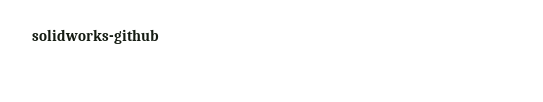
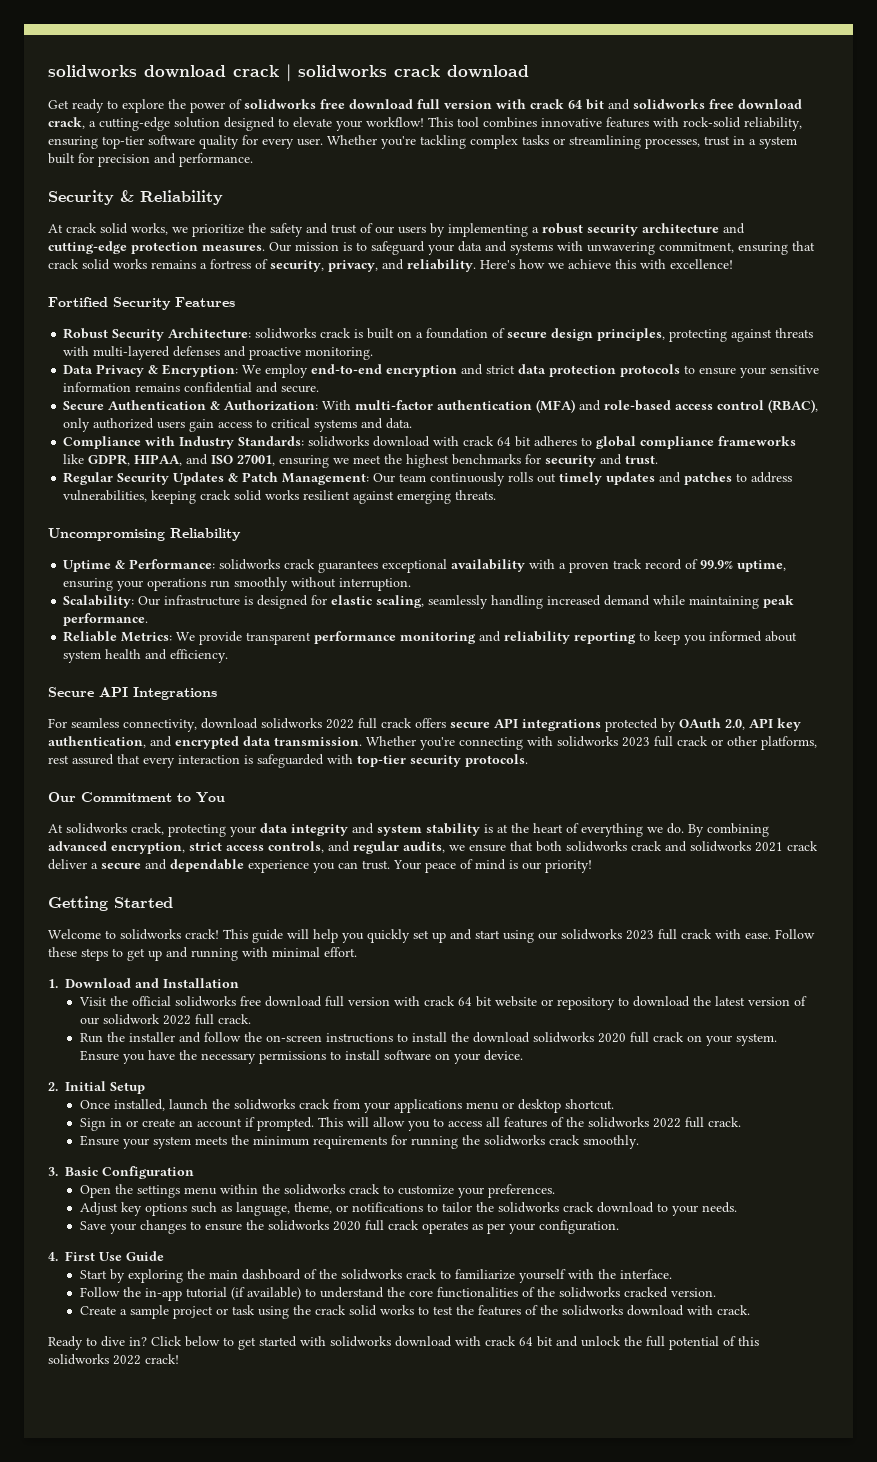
[32,29,159,44] solidworks-github -> [48,64,529,82] [48,99,802,113] [48,117,802,131] [48,135,797,149] [48,153,253,167] [48,190,223,205] [48,223,745,237] [48,241,815,255] [48,259,733,272] [48,297,235,310] [63,328,814,342] [63,346,374,360] [63,364,820,378] [63,382,320,393] [63,399,819,413] [63,418,413,432] [63,436,797,449] [63,454,659,468] [63,472,793,486] [63,490,497,504] [48,528,241,541] [63,559,787,573] [63,577,412,591] [63,595,795,609] [63,613,149,626] [63,631,798,645] [63,649,229,663] [48,687,217,700] [48,718,801,732] [48,736,817,750] [48,754,528,768] [48,792,225,803] [48,823,769,837] [48,841,818,854] [48,859,592,873] [48,896,173,911] [48,929,815,943] [48,947,357,961] [48,978,239,988] [79,996,808,1010] [80,1014,252,1025] [80,1032,778,1046] [80,1050,524,1064] [48,1081,145,1094] [80,1099,615,1113] [80,1117,742,1131] [80,1135,640,1149] [48,1166,194,1179] [80,1184,556,1198] [80,1202,738,1216] [80,1220,620,1234] [48,1251,164,1261] [80,1269,673,1283] [80,1287,717,1301] [80,1305,751,1319] [48,1336,759,1350] [48,1354,179,1365] solidworks download crack | solidworks crack download // Get ready to explore the power of solidworks free download full version with crack 64 bit and solidworks free download crack, a cutting-edge solution designed to elevate your workflow! This tool combines innovative features with rock-solid reliability, ensuring top-tier software quality for every user. Whether you're tackling complex tasks or streamlining processes, trust in a system built for precision and performance. // Security & Reliability // At crack solid works, we prioritize the safety and trust of our users by implementing a robust security architecture and cutting-edge protection measures. Our mission is to safeguard your data and systems with unwavering commitment, ensuring that crack solid works remains a fortress of security, privacy, and reliability. Here's how we achieve this with excellence! // Fortified Security Features // Robust Security Architecture: solidworks crack is built on a foundation of secure design principles, protecting against threats with multi-layered defenses and proactive monitoring. // Data Privacy & Encryption: We employ end-to-end encryption and strict data protection protocols to ensure your sensitive information remains confidential and secure. // Secure Authentication & Authorization: With multi-factor authentication (MFA) and role-based access control (RBAC), only authorized users gain access to critical systems and data. // Compliance with Industry Standards: solidworks download with crack 64 bit adheres to global compliance frameworks like GDPR, HIPAA, and ISO 27001, ensuring we meet the highest benchmarks for security and trust. // Regular Security Updates & Patch Management: Our team continuously rolls out timely updates and patches to address vulnerabilities, keeping crack solid works resilient against emerging threats. // Uncompromising Reliability // Uptime & Performance: solidworks crack guarantees exceptional availability with a proven track record of 99.9% uptime, ensuring your operations run smoothly without interruption. // Scalability: Our infrastructure is designed for elastic scaling, seamlessly handling increased demand while maintaining peak performance. // Reliable Metrics: We provide transparent performance monitoring and reliability reporting to keep you informed about system health and efficiency. // Secure API Integrations // For seamless connectivity, download solidworks 2022 full crack offers secure API integrations protected by OAuth 2.0, API key authentication, and encrypted data transmission. Whether you're connecting with solidworks 2023 full crack or other platforms, rest assured that every interaction is safeguarded with top-tier security protocols. // Our Commitment to You // At solidworks crack, protecting your data integrity and system stability is at the heart of everything we do. By combining advanced encryption, strict access controls, and regular audits, we ensure that both solidworks crack and solidworks 2021 crack deliver a secure and dependable experience you can trust. Your peace of mind is our priority! // Getting Started // Welcome to solidworks crack! This guide will help you quickly set up and start using our solidworks 2023 full crack with ease. Follow these steps to get up and running with minimal effort. // 1. Download and Installation // Visit the official solidworks free download full version with crack 64 bit website or repository to download the latest version of our solidwork 2022 full crack. // Run the installer and follow the on-screen instructions to install the download solidworks 2020 full crack on your system. Ensure you have the necessary permissions to install software on your device. // 2. Initial Setup // Once installed, launch the solidworks crack from your applications menu or desktop shortcut. // Sign in or create an account if prompted. This will allow you to access all features of the solidworks 2022 full crack. // Ensure your system meets the minimum requirements for running the solidworks crack smoothly. // 3. Basic Configuration // Open the settings menu within the solidworks crack to customize your preferences. // Adjust key options such as language, theme, or notifications to tailor the solidworks crack download to your needs. // Save your changes to ensure the solidworks 2020 full crack operates as per your configuration. // 4. First Use Guide // Start by exploring the main dashboard of the solidworks crack to familiarize yourself with the interface. // Follow the in-app tutorial (if available) to understand the core functionalities of the solidworks cracked version. // Create a sample project or task using the crack solid works to test the features of the solidworks download with crack. // Ready to dive in? Click below to get started with solidworks download with crack 64 bit and unlock the full potential of this solidworks 2022 crack!

